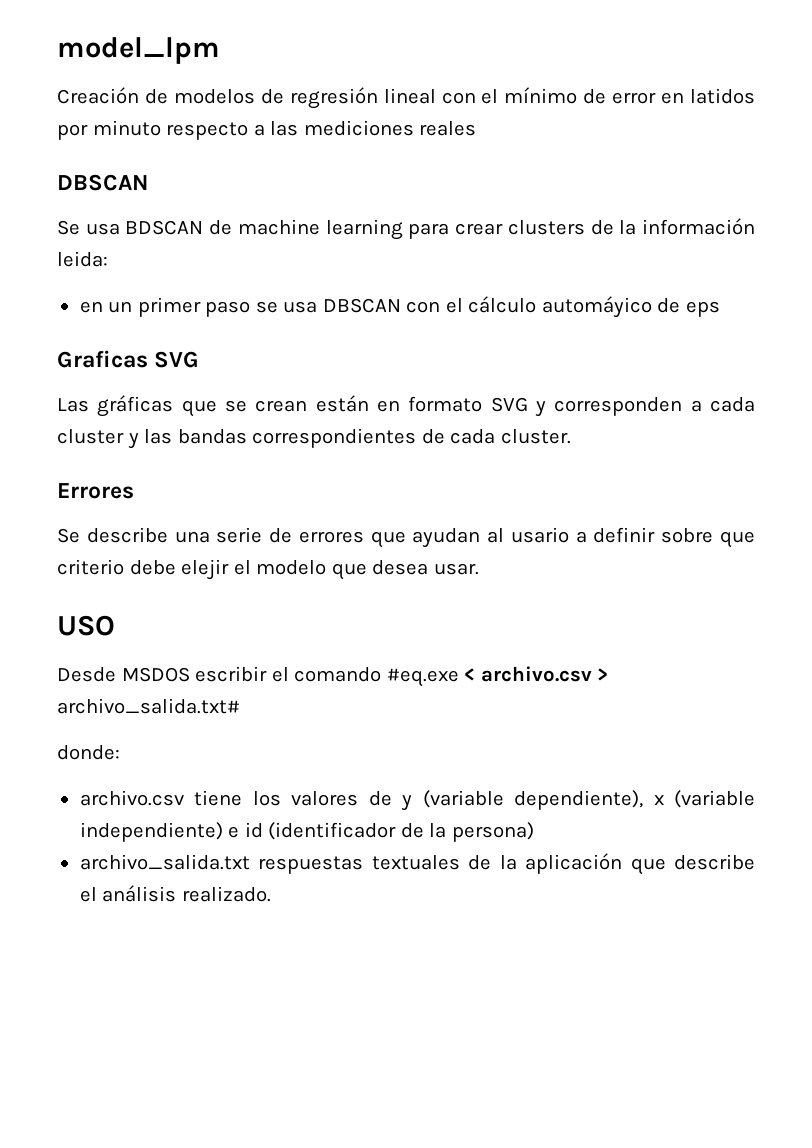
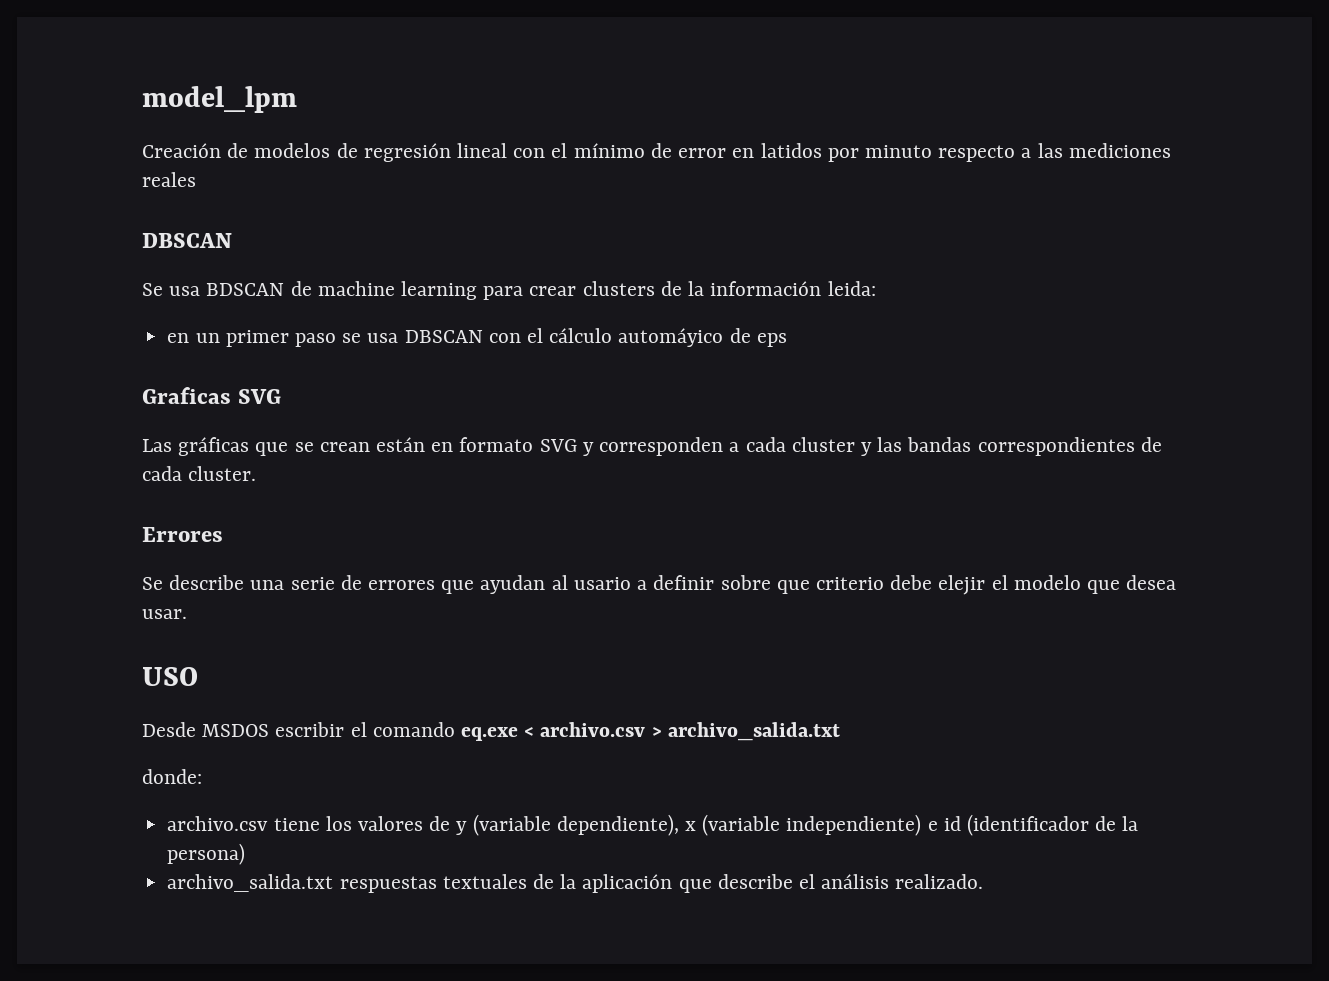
[386,668,459,687] #eq.exe -> [461,727,519,741] eq.exe
[57,698,240,714] archivo_salida.txt# -> [667,722,840,741] archivo_salida.txt

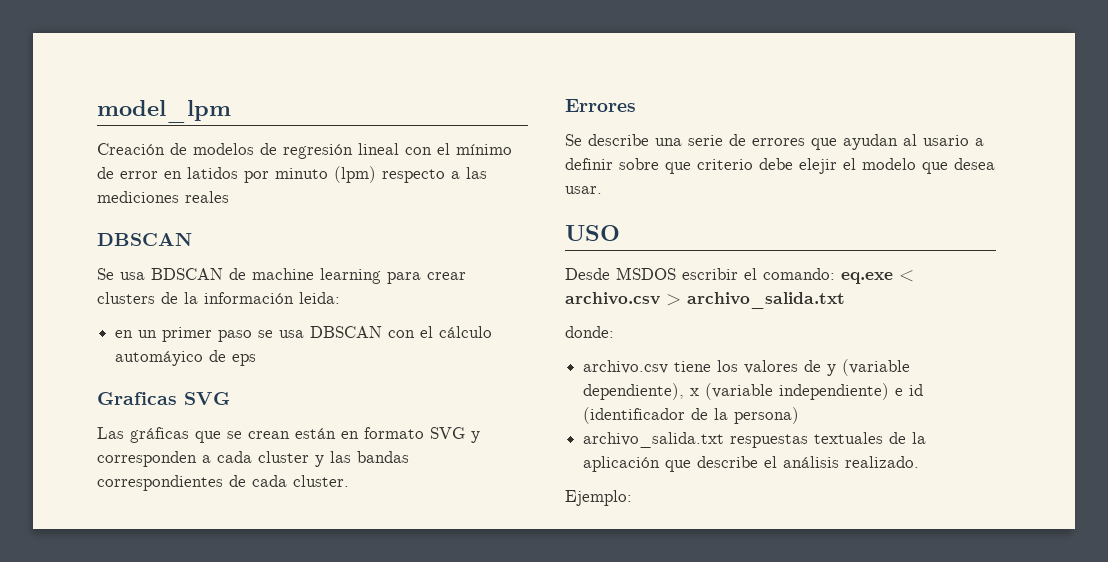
(932, 151) none -> [334,166,376,183] (lpm)
[372,722,455,737] comando -> [763,268,835,280] comando:
(984, 881) none -> [565,490,632,506] // Ejemplo:

